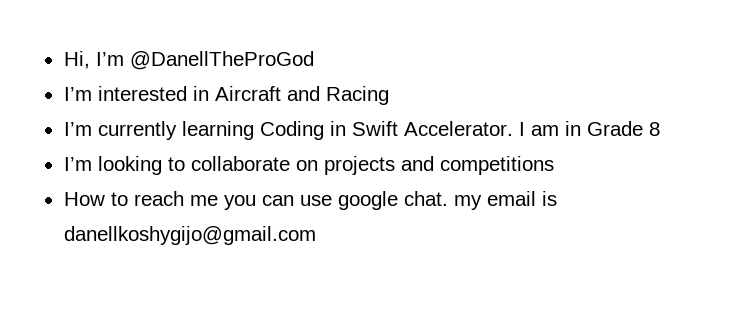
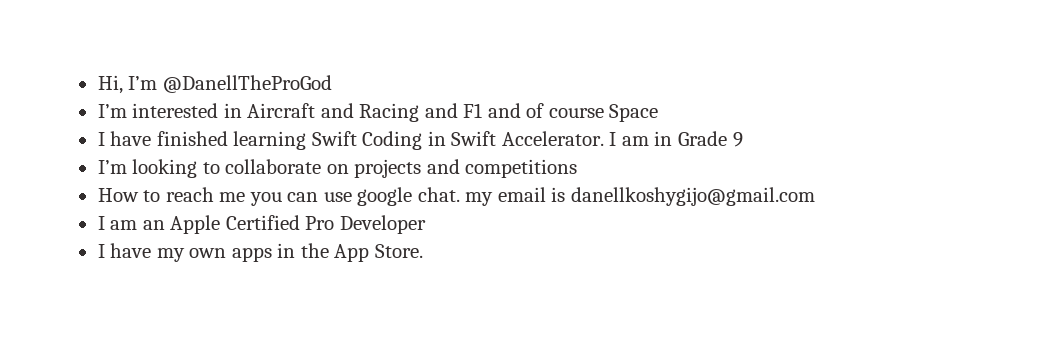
[63,121,254,140] // I’m currently learning -> [424,103,659,122] [97,131,357,150] and F1 and of course Space // I have finished learning Swift
[648,122,660,136] 8 -> [732,132,743,147] 9
(316, 235) none -> [97,215,426,234] [97,243,423,262] // I am an Apple Certified Pro Developer // I have my own apps in the App Store.

